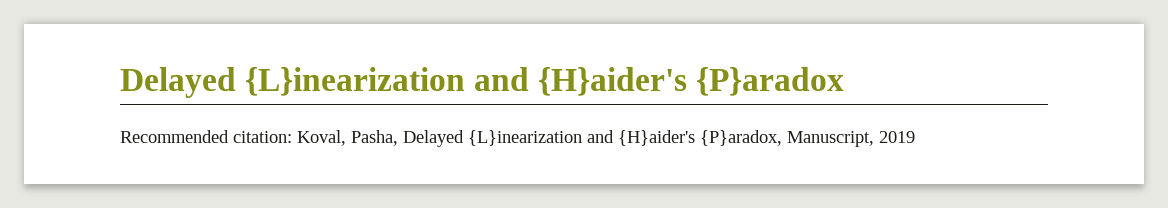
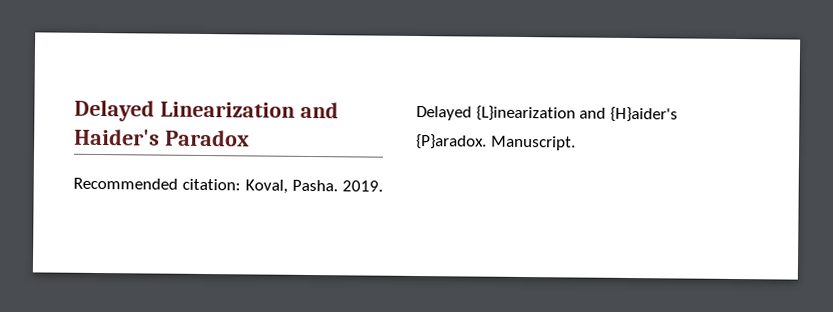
[120,67,845,98] [120,130,915,147] Delayed {L}inearization and {H}aider's {P}aradox // Recommended citation: Koval, Pasha, Delayed {L}inearization and {H}aider's {P}aradox, Manuscript, 2019 -> [74,99,339,122] [74,128,250,147] [73,177,383,194] [416,105,678,123] [416,133,576,151] Delayed Linearization and Haider's Paradox // Recommended citation: Koval, Pasha. 2019. Delayed {L}inearization and {H}aider's {P}aradox. Manuscript.

